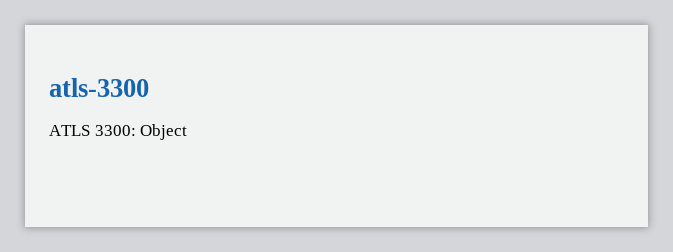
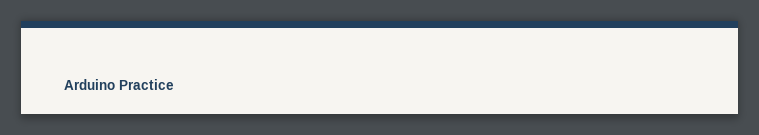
[49,78,149,97] [49,124,188,140] atls-3300 // ATLS 3300: Object -> [64,79,174,90] Arduino Practice

